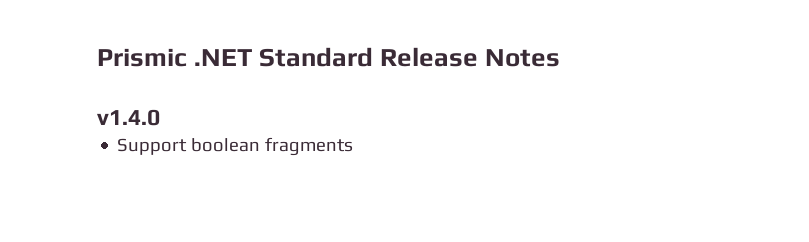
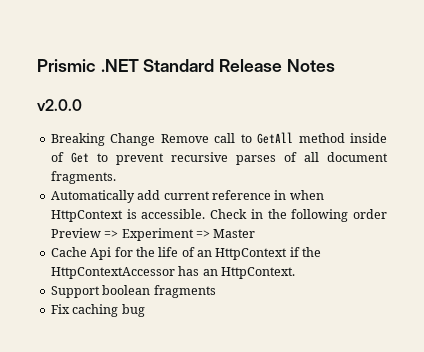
[97,109,160,126] v1.4.0 -> [37,99,82,111] [50,132,387,146] [50,152,388,165] [50,171,116,184] [50,190,324,203] [50,209,387,222] [50,228,256,241] [50,247,322,260] [50,266,295,279] v2.0.0 // Breaking Change Remove call to GetAll method inside of Get to prevent recursive parses of all document fragments. // Automatically add current reference in when HttpContext is accessible. Check in the following order Preview => Experiment => Master // Cache Api for the life of an HttpContext if the HttpContextAccessor has an HttpContext.
(354, 146) none -> [50,304,145,317] // Fix caching bug

